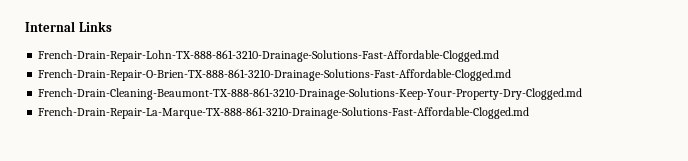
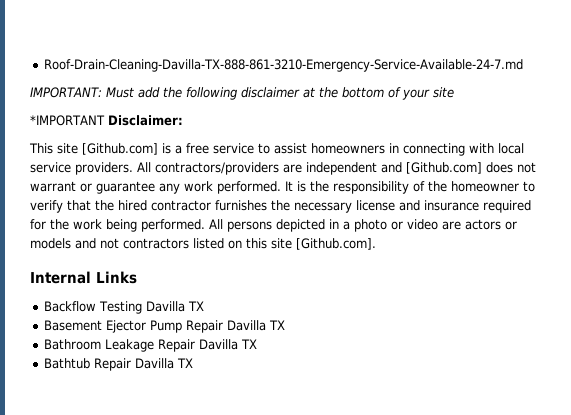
[25,21,112,32] [38,50,500,62] [38,69,512,81] [38,88,583,100] [38,107,530,119] Internal Links // French-Drain-Repair-Lohn-TX-888-861-3210-Drainage-Solutions-Fast-Affordable-Clogged.md // French-Drain-Repair-O-Brien-TX-888-861-3210-Drainage-Solutions-Fast-Affordable-Clogged.md // French-Drain-Cleaning-Beaumont-TX-888-861-3210-Drainage-Solutions-Keep-Your-Property-Dry-Clogged.md // French-Drain-Repair-La-Marque-TX-888-861-3210-Drainage-Solutions-Fast-Affordable-Clogged.md -> [44,59,524,72] [30,87,454,100] [30,115,183,126] [29,143,524,156] [30,162,536,175] [30,181,535,194] [30,200,531,213] [30,219,517,232] [30,238,376,250] [30,271,137,284] [44,301,205,314] [44,320,286,333] [44,339,258,352] [44,358,194,371] Roof-Drain-Cleaning-Davilla-TX-888-861-3210-Emergency-Service-Available-24-7.md // IMPORTANT: Must add the following disclaimer at the bottom of your site // *IMPORTANT Disclaimer: // This site [Github.com] is a free service to assist homeowners in connecting with local service providers. All contractors/providers are independent and [Github.com] does not warrant or guarantee any work performed. It is the responsibility of the homeowner to verify that the hired contractor furnishes the necessary license and insurance required for the work being performed. All persons depicted in a photo or video are actors or models and not contractors listed on this site [Github.com]. // Internal Links // Backflow Testing Davilla TX // Basement Ejector Pump Repair Davilla TX // Bathroom Leakage Repair Davilla TX // Bathtub Repair Davilla TX

